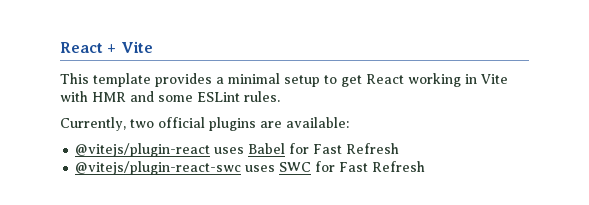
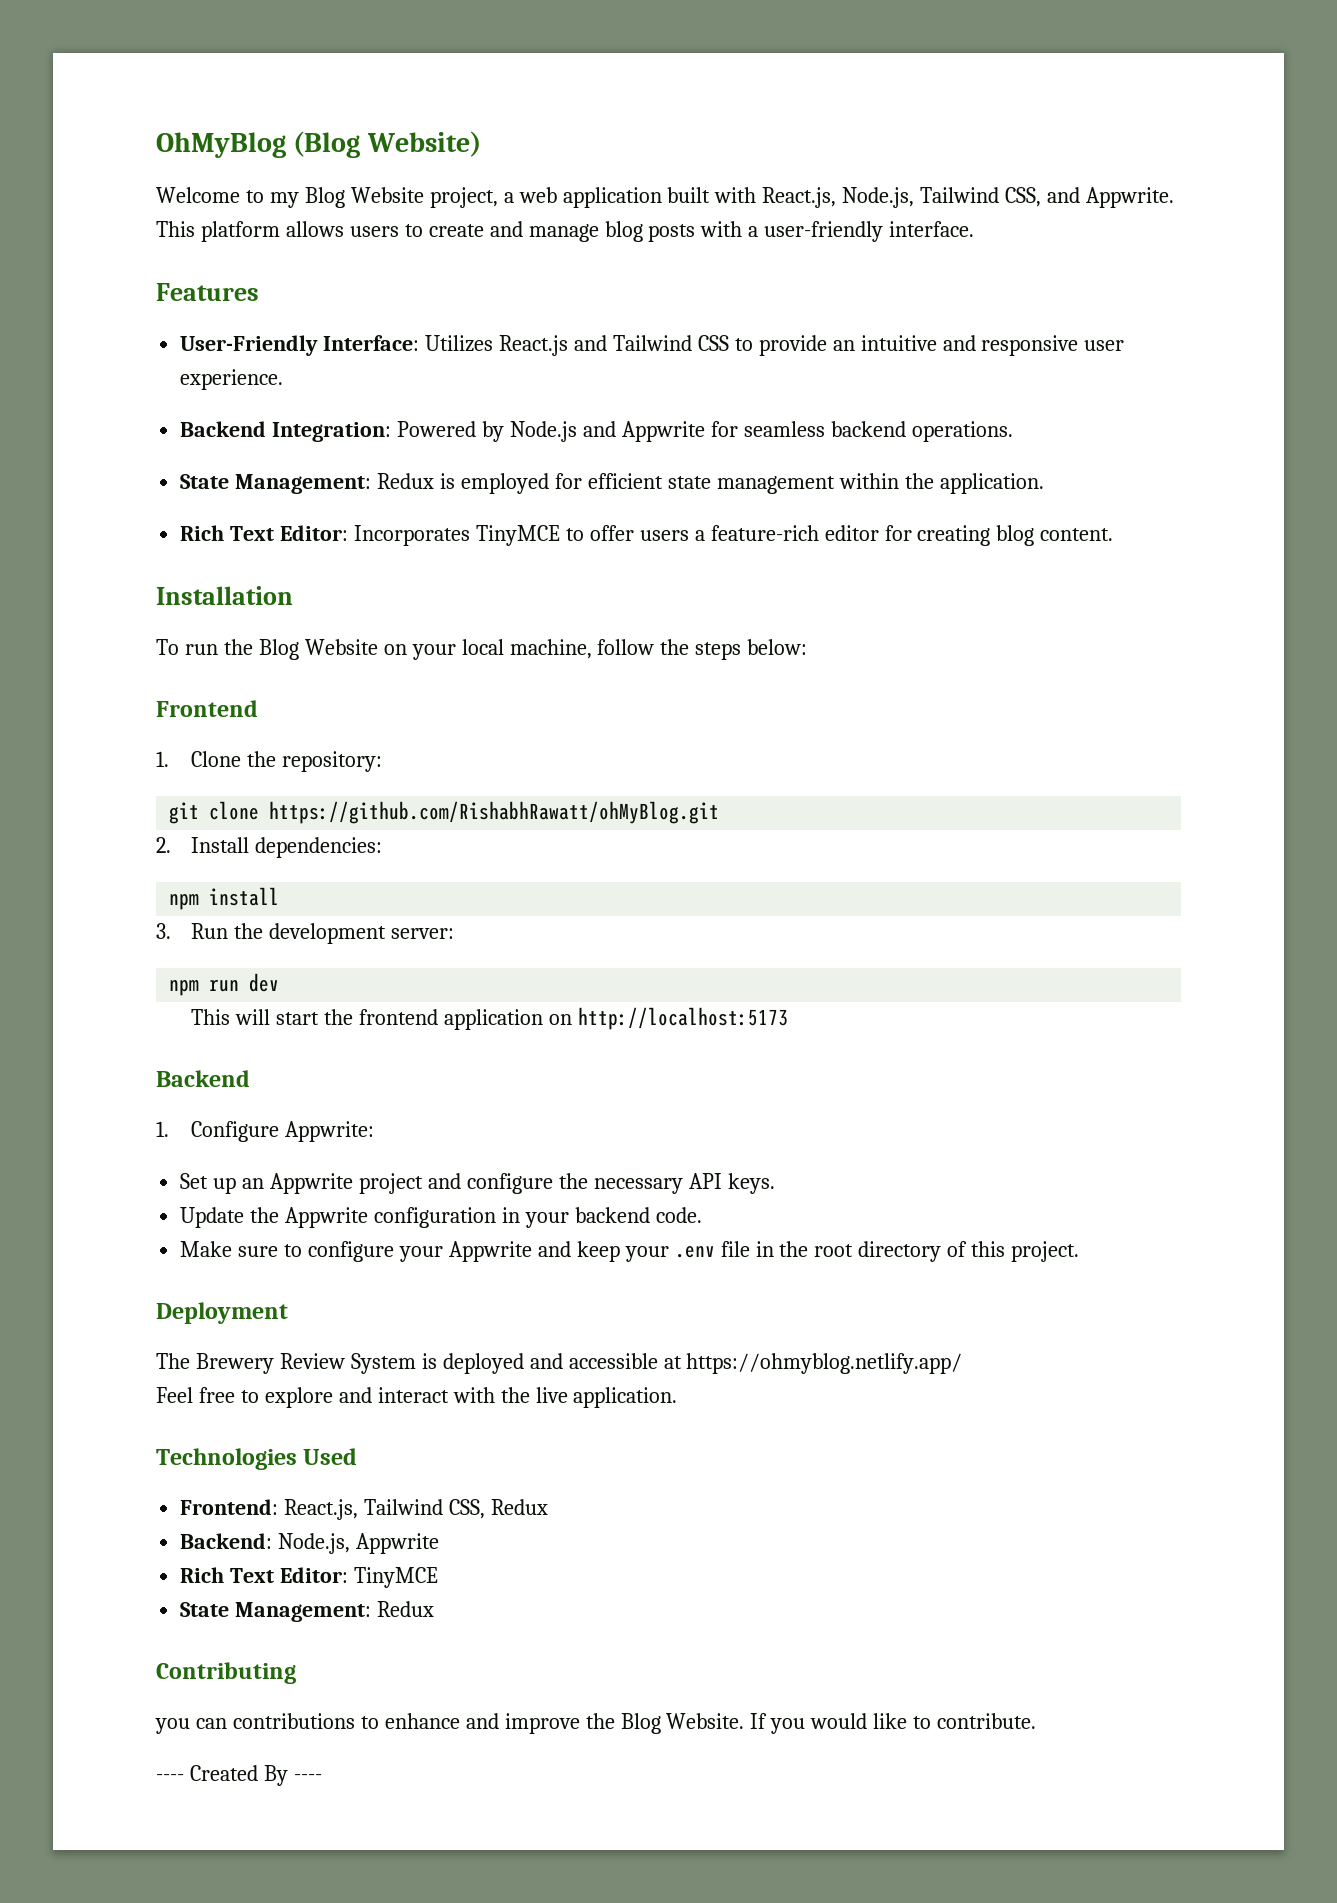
[60,41,153,53] [60,73,508,87] [60,91,280,102] [60,117,349,131] [75,143,400,157] [75,161,426,175] React + Vite // This template provides a minimal setup to get React working in Vite with HMR and some ESLint rules. // Currently, two official plugins are available: // @vitejs/plugin-react uses Babel for Fast Refresh // @vitejs/plugin-react-swc uses SWC for Fast Refresh -> [156,131,481,158] [156,187,1175,208] [156,221,975,242] [156,283,259,301] [180,335,1125,356] [180,369,284,390] [180,421,1013,442] [180,473,1044,494] [180,525,1114,546] [156,586,293,605] [156,639,808,660] [156,700,258,717] [156,751,383,772] [169,801,720,824] [156,837,383,858] [169,887,280,910] [156,923,455,944] [169,973,280,996] [191,1007,788,1030] [156,1070,250,1087] [156,1121,375,1142] [180,1173,775,1194] [180,1207,702,1228] [180,1241,1080,1262] [156,1302,288,1324] [156,1353,963,1374] [156,1387,678,1408] [156,1448,358,1470] [180,1499,548,1520] [180,1533,440,1554] [180,1567,439,1588] [180,1601,435,1622] [156,1662,296,1684] [155,1713,1037,1734] [156,1765,322,1786] OhMyBlog (Blog Website) // Welcome to my Blog Website project, a web application built with React.js, Node.js, Tailwind CSS, and Appwrite. This platform allows users to create and manage blog posts with a user-friendly interface. // Features // User-Friendly Interface: Utilizes React.js and Tailwind CSS to provide an intuitive and responsive user experience. // Backend Integration: Powered by Node.js and Appwrite for seamless backend operations. // State Management: Redux is employed for efficient state management within the application. // Rich Text Editor: Incorporates TinyMCE to offer users a feature-rich editor for creating blog content. // Installation // To run the Blog Website on your local machine, follow the steps below: // Frontend // 1. Clone the repository: // git clone https://github.com/RishabhRawatt/ohMyBlog.git // 2. Install dependencies: // npm install // 3. Run the development server: // npm run dev // This will start the frontend application on http://localhost:5173 // Backend // 1. Configure Appwrite: // Set up an Appwrite project and configure the necessary API keys. // Update the Appwrite configuration in your backend code. // Make sure to configure your Appwrite and keep your .env file in the root directory of this project. // Deployment // The Brewery Review System is deployed and accessible at https://ohmyblog.netlify.app/ // Feel free to explore and interact with the live application. // Technologies Used // Frontend: React.js, Tailwind CSS, Redux // Backend: Node.js, Appwrite // Rich Text Editor: TinyMCE // State Management: Redux // Contributing // you can contributions to enhance and improve the Blog Website. If you would like to contribute. // ---- Created By ----

